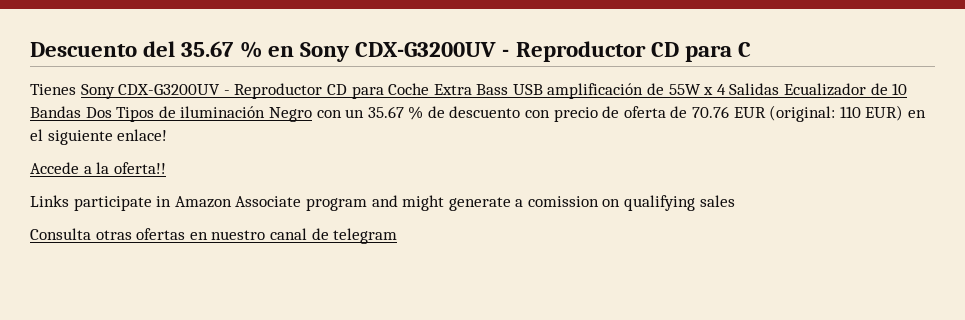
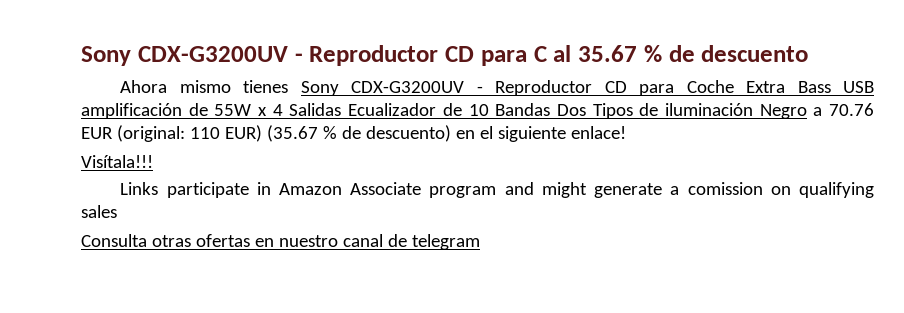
[30,41,294,58] Descuento del 35.67 % en -> (81, 56) none
[30,84,76,95] // Tienes -> [553,45,809,62] [120,80,289,93] al 35.67 % de descuento // Ahora mismo tienes
[316,106,688,122] con un 35.67 % de descuento con precio de oferta de -> [813,107,823,116] a
(904, 113) none -> [266,125,451,142] (35.67 % de descuento)
[30,162,166,174] Accede a la oferta!! -> [81,155,153,168] Visítala!!!

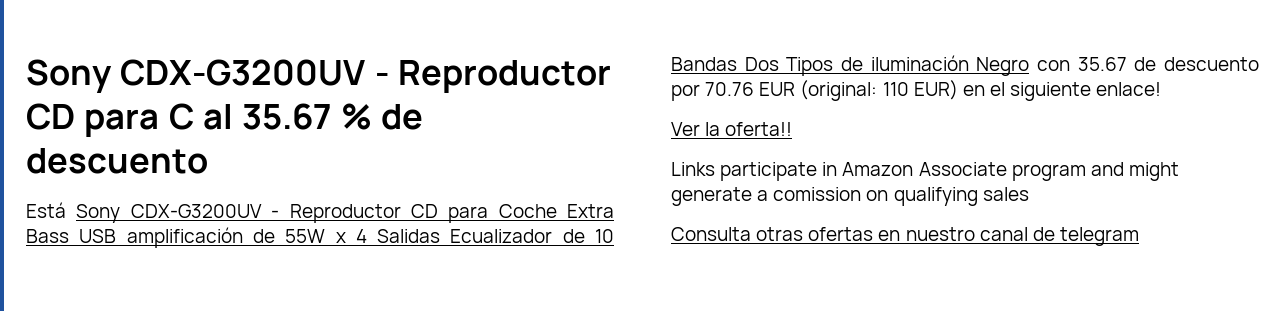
[120,80,289,93] Ahora mismo tienes -> [26,202,66,218] Está
[813,107,823,116] a -> [1037,57,1259,71] [671,84,700,101] con 35.67 de descuento por
[266,125,451,142] (35.67 % de descuento) -> (958, 90) none
[81,155,153,168] Visítala!!! -> [671,122,793,136] Ver la oferta!!

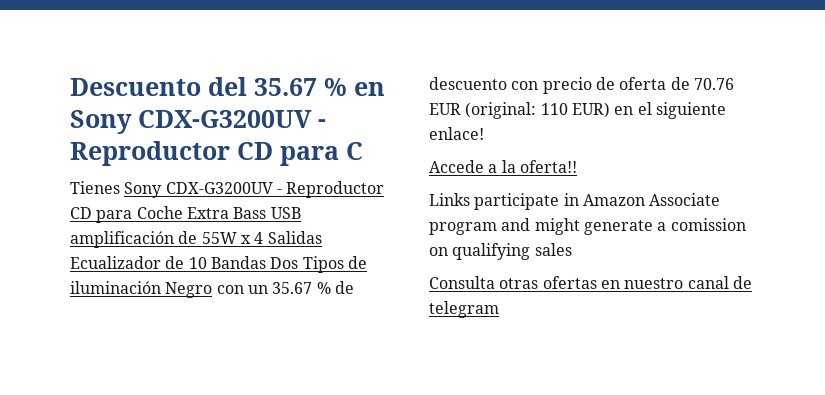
(26, 76) none -> [70,77,385,96] Descuento del 35.67 % en
[202,103,423,130] [26,148,208,174] [26,202,66,218] al 35.67 % de descuento // Está -> [70,181,120,194] // Tienes
[1077,57,1259,71] [671,84,700,101] 35.67 de descuento por -> [247,281,354,294] [429,77,690,94] un 35.67 % de descuento con precio de oferta de
[671,122,700,136] Ver -> [429,160,498,173] Accede a

